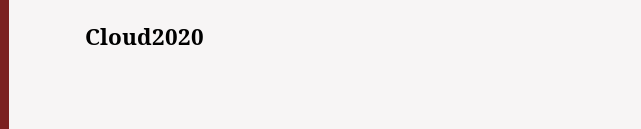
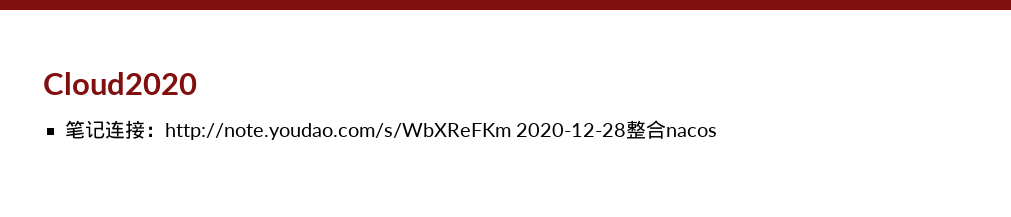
(204, 36) none -> [65,120,718,140] // 笔记连接：http://note.youdao.com/s/WbXReFKm 2020-12-28整合nacos

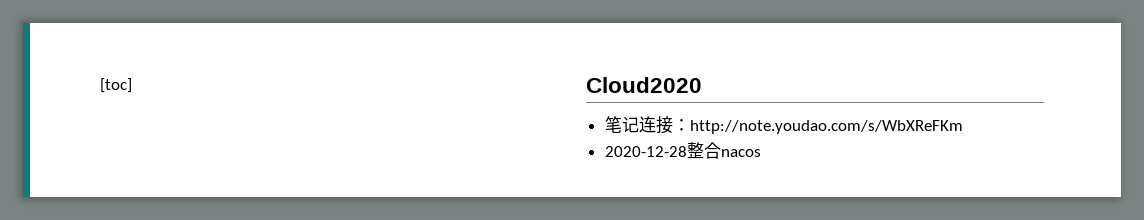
(43, 83) none -> [100,78,132,93] [toc] //
(511, 131) none -> (963, 127) //

